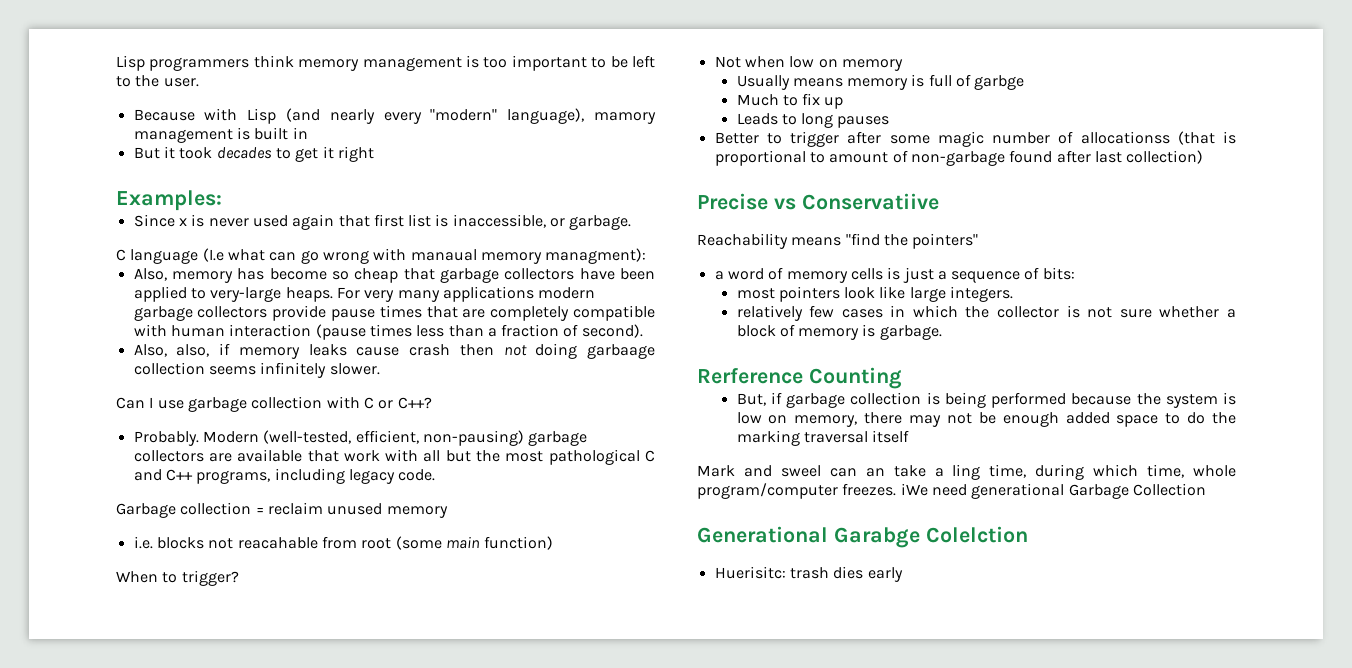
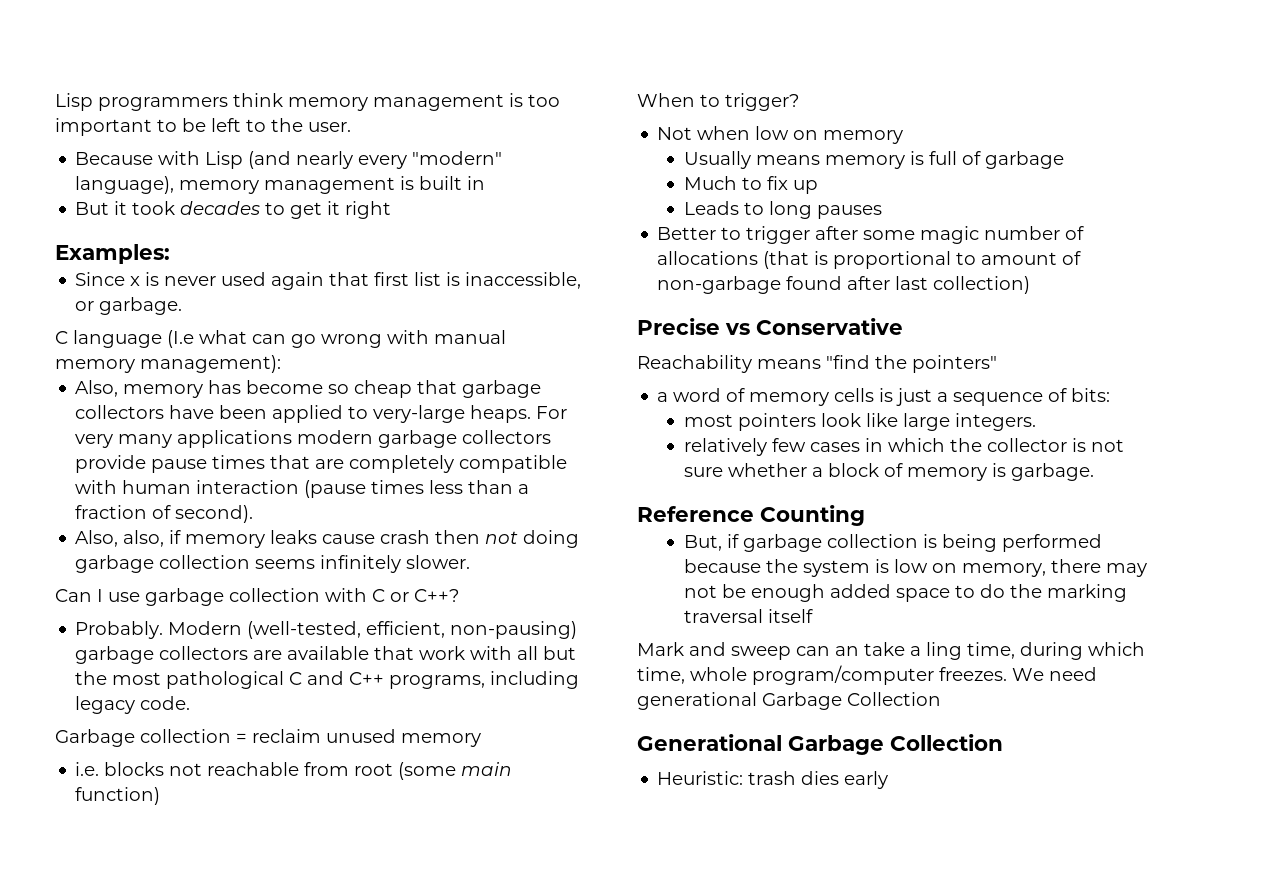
[594,112,656,124] mamory -> [179,180,260,194] memory
[410,248,647,264] manaual memory managment): -> [434,330,506,344] [55,355,281,373] manual memory management):
[587,344,655,359] garbaage -> [75,555,155,573] garbage
[237,537,318,549] reacahable -> [207,762,300,776] reachable
[974,75,1025,90] garbge -> [985,151,1065,169] garbage
[1080,131,1170,144] allocationss -> [657,251,759,265] allocations
[801,193,939,210] Conservatiive -> [756,318,903,335] Conservative
[697,368,803,384] Rerference -> [637,506,754,522] Reference
[780,465,821,477] sweel -> [731,646,791,660] sweep
[900,483,928,496] iWe -> [1012,668,1044,681] We
[833,526,1028,548] [714,566,786,579] Garabge Colelction // Huerisitc: -> [788,734,1003,755] [657,771,744,785] Garbage Collection // Heuristic:

